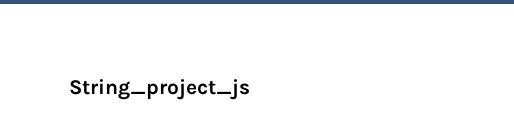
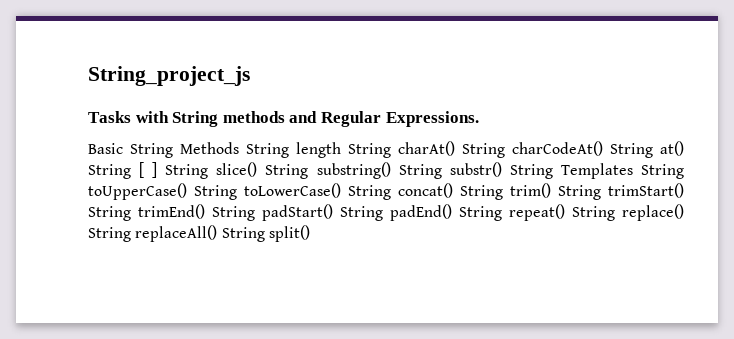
(250, 89) none -> [88,111,479,127] [88,141,684,158] [88,162,685,179] [88,183,684,200] [88,204,684,221] [88,225,310,242] // Tasks with String methods and Regular Expressions. // Basic String Methods String length String charAt() String charCodeAt() String at() String [ ] String slice() String substring() String substr() String Templates String toUpperCase() String toLowerCase() String concat() String trim() String trimStart() String trimEnd() String padStart() String padEnd() String repeat() String replace() String replaceAll() String split()

